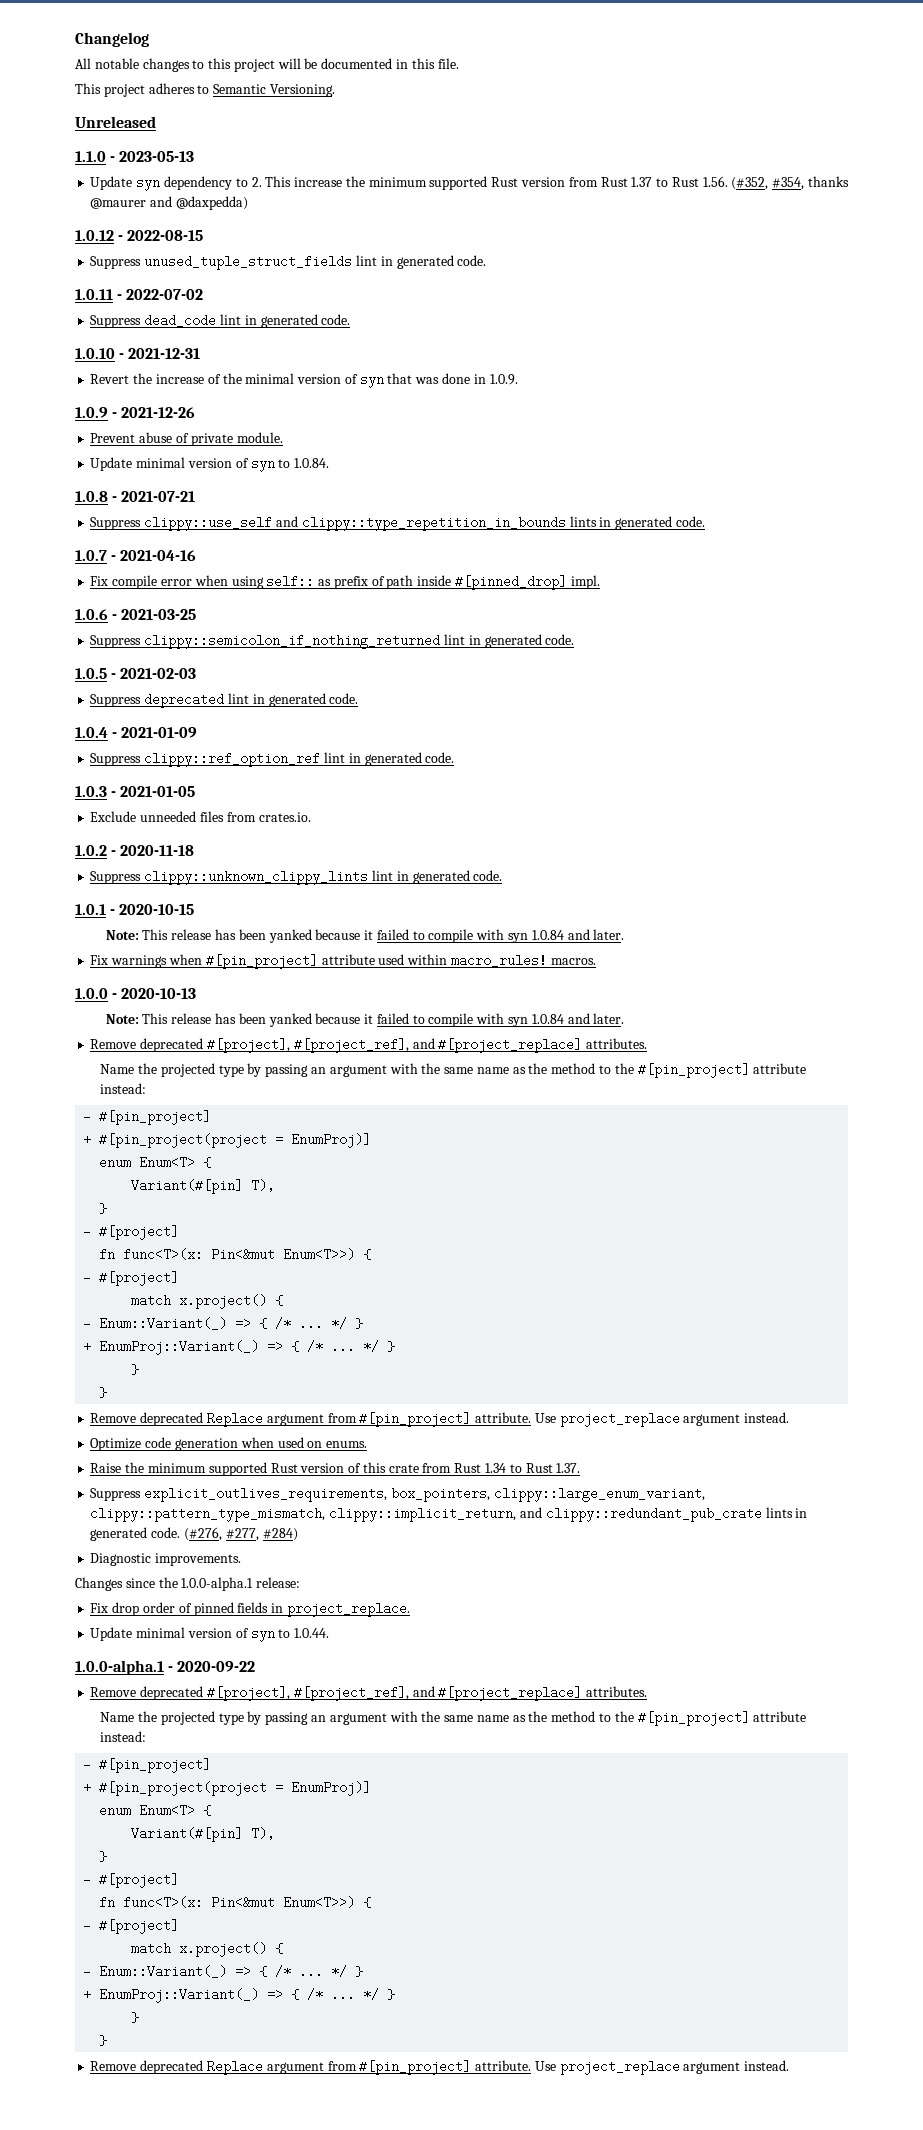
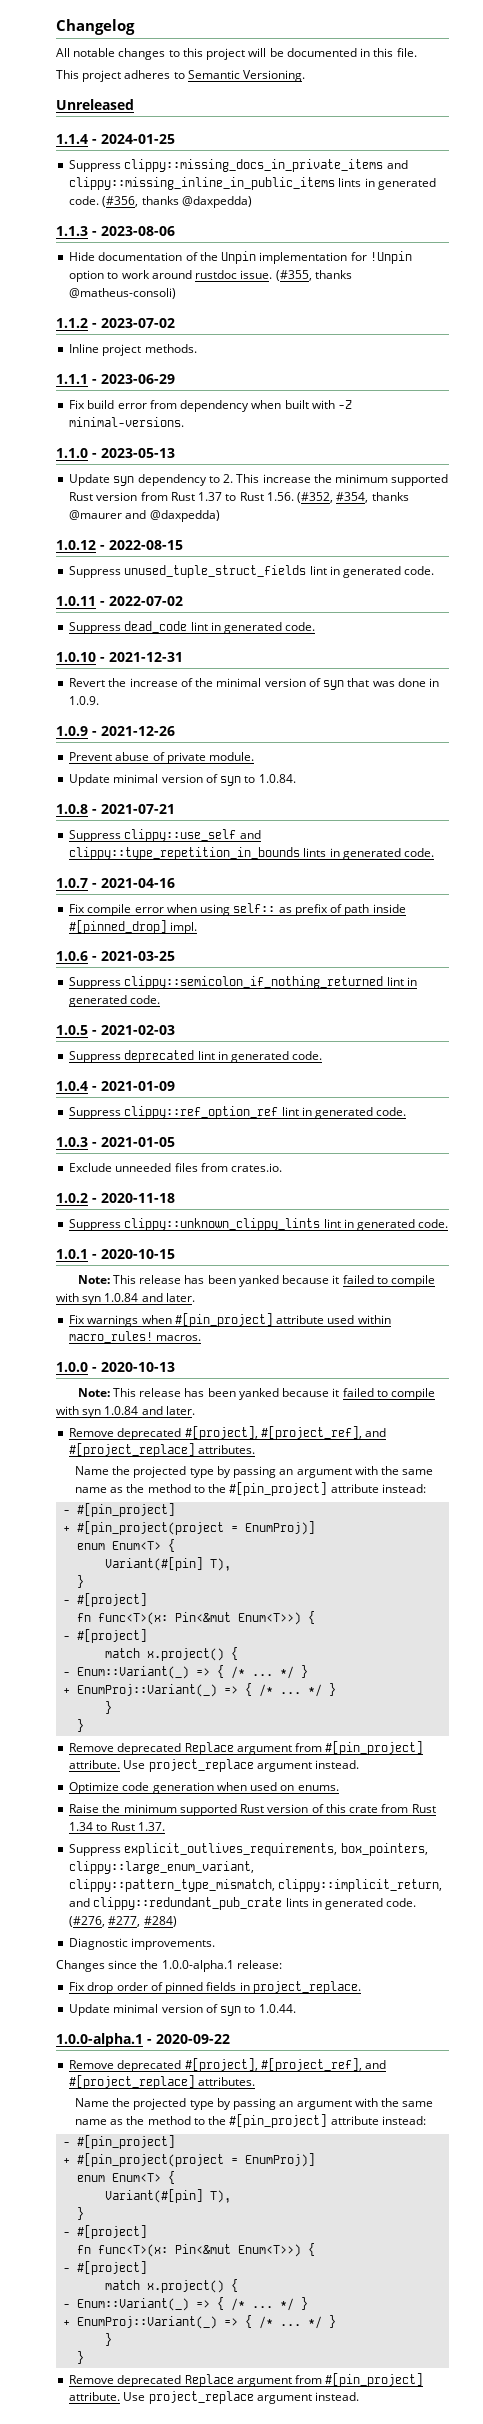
(156, 122) none -> [56,134,175,144] [69,159,408,172] [69,177,436,190] [69,196,252,208] [56,226,175,236] [69,251,412,264] [69,270,352,282] [69,288,177,299] [56,318,175,328] [69,344,197,356] [56,374,175,384] [69,400,353,412] [69,417,185,427] // 1.1.4 - 2024-01-25 // Suppress clippy::missing_docs_in_private_items and clippy::missing_inline_in_public_items lints in generated code. (#356, thanks @daxpedda) // 1.1.3 - 2023-08-06 // Hide documentation of the Unpin implementation for !Unpin option to work around rustdoc issue. (#355, thanks @matheus-consoli) // 1.1.2 - 2023-07-02 // Inline project methods. // 1.1.1 - 2023-06-29 // Fix build error from dependency when built with -Z minimal-versions.

